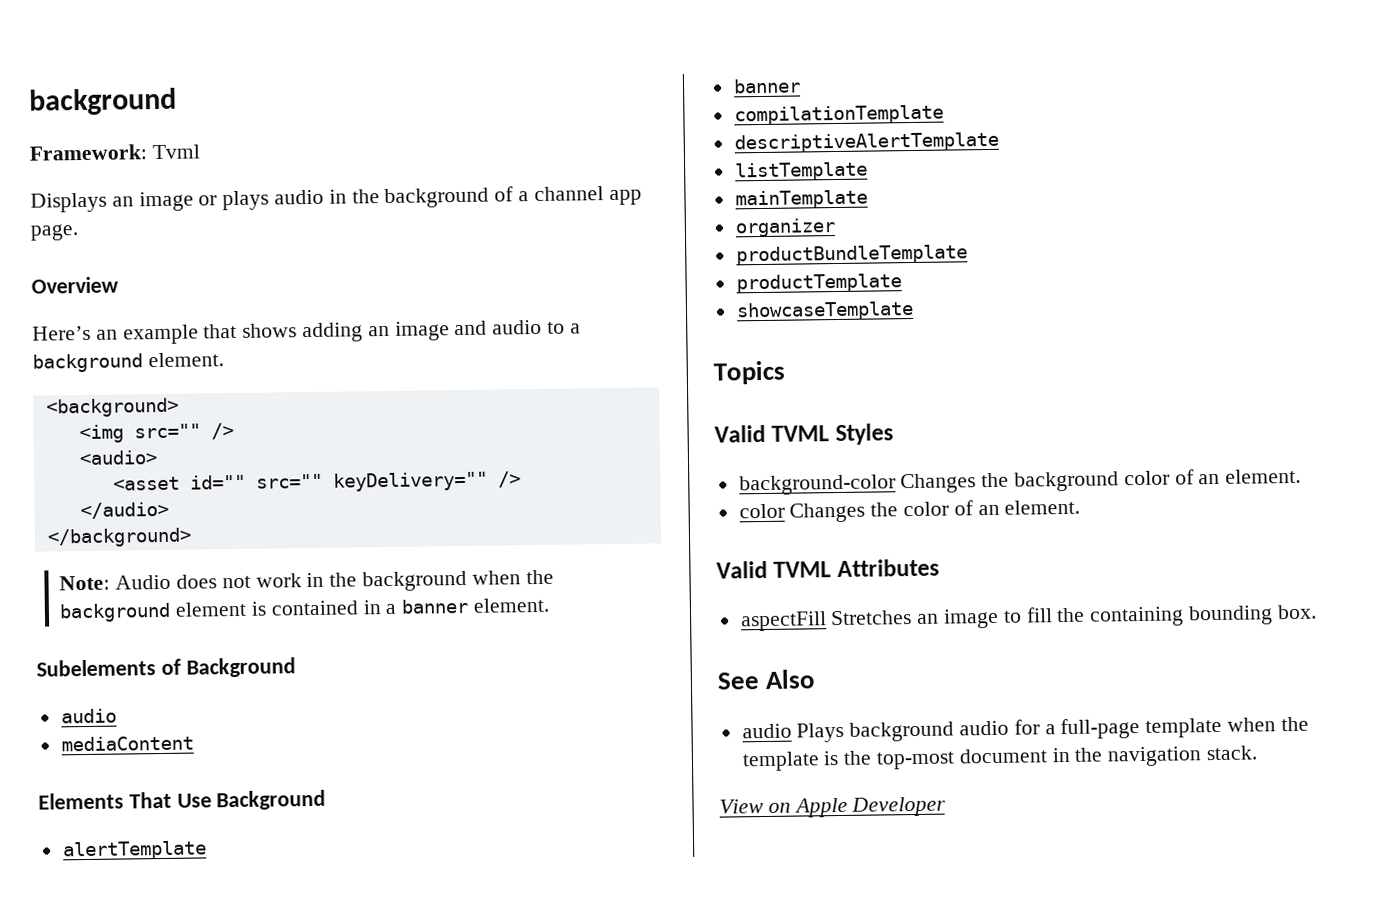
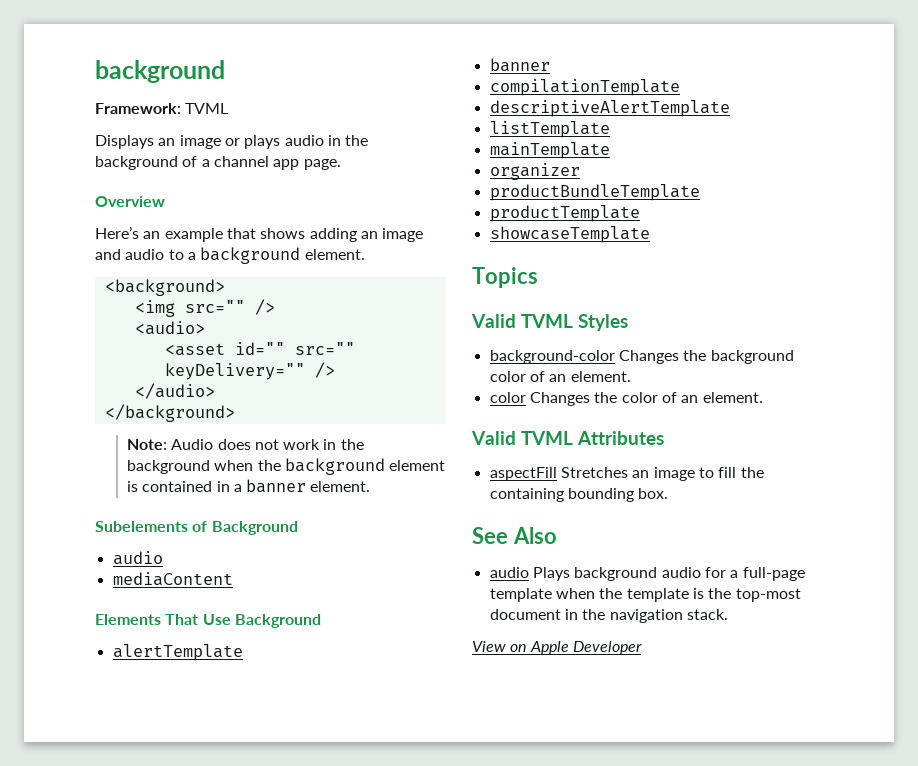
[151,144,200,160] Tvml -> [185,103,229,114] TVML

